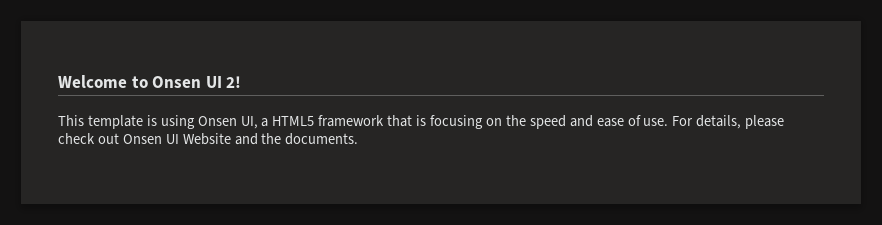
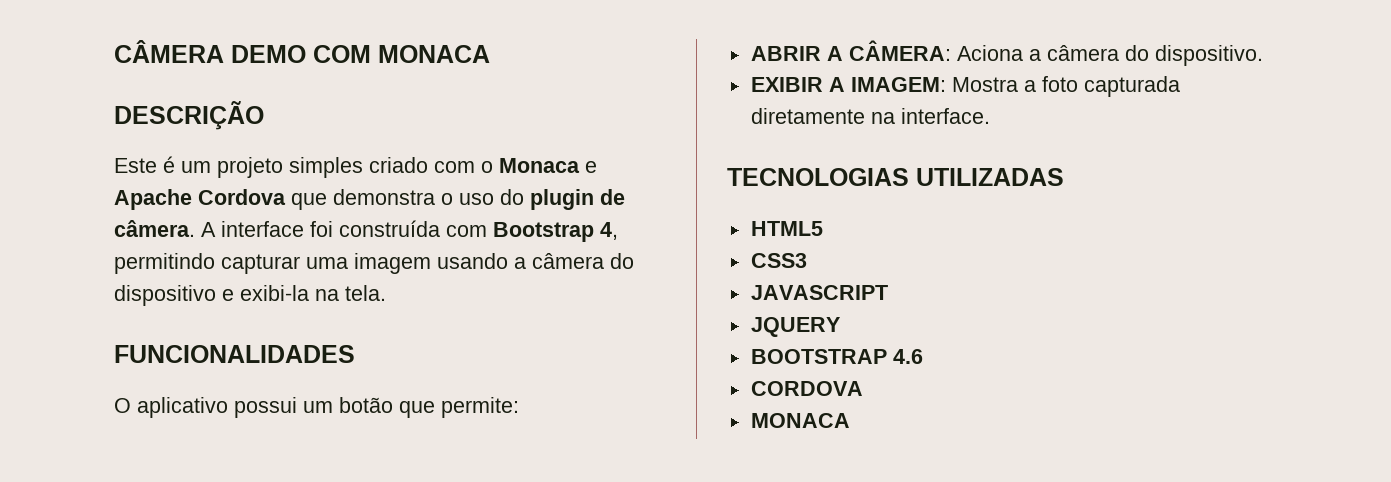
[58,75,242,88] [58,115,785,129] [58,133,359,145] Welcome to Onsen UI 2! // This template is using Onsen UI, a HTML5 framework that is focusing on the speed and ease of use. For details, please check out Onsen UI Website and the documents. -> [114,40,490,63] [114,101,264,130] [114,156,597,178] [114,189,625,210] [114,220,618,242] [114,253,634,274] [114,285,386,306] [114,345,355,363] [114,397,519,418] [750,40,1263,66] [750,76,1180,97] [750,108,990,124] [727,168,1064,186] [750,221,823,236] [750,253,807,268] [750,285,888,300] [750,317,840,337] [750,349,923,364] [750,381,863,396] [750,413,850,428] CÂMERA DEMO COM MONACA // DESCRIÇÃO // Este é um projeto simples criado com o Monaca e Apache Cordova que demonstra o uso do plugin de câmera. A interface foi construída com Bootstrap 4, permitindo capturar uma imagem usando a câmera do dispositivo e exibi-la na tela. // FUNCIONALIDADES // O aplicativo possui um botão que permite: // ABRIR A CÂMERA: Aciona a câmera do dispositivo. // EXIBIR A IMAGEM: Mostra a foto capturada diretamente na interface. // TECNOLOGIAS UTILIZADAS // HTML5 // CSS3 // JAVASCRIPT // JQUERY // BOOTSTRAP 4.6 // CORDOVA // MONACA

